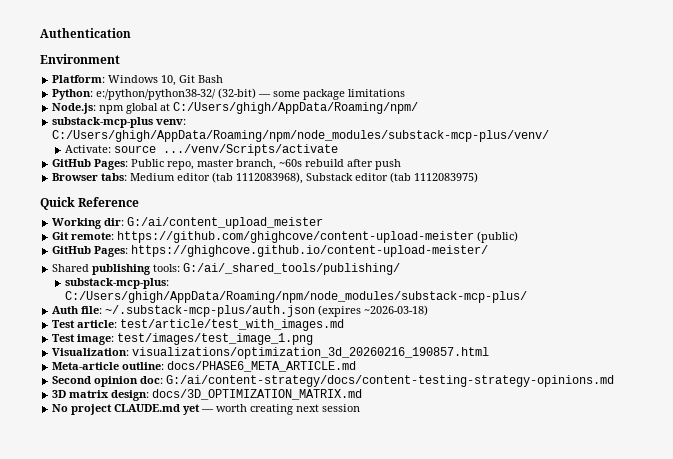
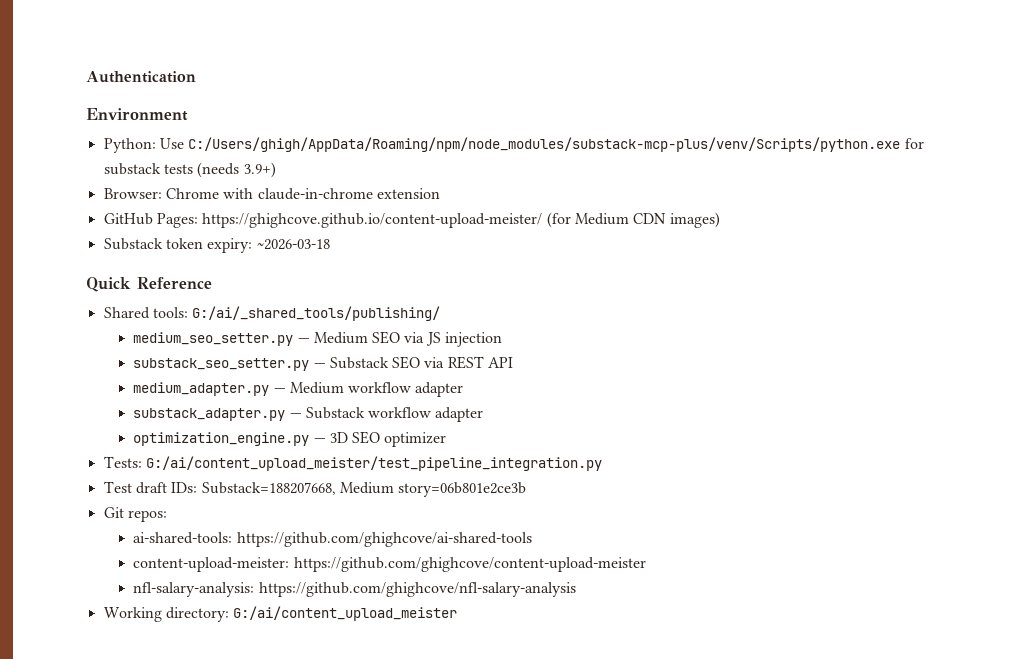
[52,75,224,86] [52,88,406,100] [52,102,419,114] [52,117,187,128] [52,130,550,142] [64,144,338,156] [52,159,402,170] [52,172,479,184] [40,197,140,210] [52,217,324,229] [52,231,519,243] [52,245,489,257] Platform: Windows 10, Git Bash // Python: e:/python/python38-32/ (32-bit) — some package limitations // Node.js: npm global at C:/Users/ghigh/AppData/Roaming/npm/ // substack-mcp-plus venv: C:/Users/ghigh/AppData/Roaming/npm/node_modules/substack-mcp-plus/venv/ // Activate: source .../venv/Scripts/activate // GitHub Pages: Public repo, master branch, ~60s rebuild after push // Browser tabs: Medium editor (tab 1112083968), Substack editor (tab 1112083975) // Quick Reference // Working dir: G:/ai/content_upload_meister // Git remote: https://github.com/ghighcove/content-upload-meister (public) // GitHub Pages: https://ghighcove.github.io/content-upload-meister/ -> [103,137,924,153] [103,162,276,178] [103,188,440,200] [103,212,720,228] [103,238,330,253] [86,277,212,292] Python: Use C:/Users/ghigh/AppData/Roaming/npm/node_modules/substack-mcp-plus/venv/Scripts/python.exe for substack tests (needs 3.9+) // Browser: Chrome with claude-in-chrome extension // GitHub Pages: https://ghighcove.github.io/content-upload-meister/ (for Medium CDN images) // Substack token expiry: ~2026-03-18 // Quick Reference
[92,264,152,275] publishing -> (150, 313) none
[64,278,169,289] [64,291,527,303] [52,305,429,317] [52,319,345,331] [52,333,314,345] [52,347,490,359] [52,361,357,372] [52,375,615,387] [52,389,363,401] [52,404,361,415] substack-mcp-plus: C:/Users/ghigh/AppData/Roaming/npm/node_modules/substack-mcp-plus/ // Auth file: ~/.substack-mcp-plus/auth.json (expires ~2026-03-18) // Test article: test/article/test_with_images.md // Test image: test/images/test_image_1.png // Visualization: visualizations/optimization_3d_20260216_190857.html // Meta-article outline: docs/PHASE6_META_ARTICLE.md // Second opinion doc: G:/ai/content-strategy/docs/content-testing-strategy-opinions.md // 3D matrix design: docs/3D_OPTIMIZATION_MATRIX.md // No project CLAUDE.md yet — worth creating next session -> [133,331,503,347] [133,356,514,371] [133,382,464,397] [133,407,484,422] [133,431,447,447] [103,456,602,471] [103,481,527,497] [103,507,167,522] [133,532,532,547] [133,557,646,572] [133,582,576,597] [103,606,458,622] medium_seo_setter.py — Medium SEO via JS injection // substack_seo_setter.py — Substack SEO via REST API // medium_adapter.py — Medium workflow adapter // substack_adapter.py — Substack workflow adapter // optimization_engine.py — 3D SEO optimizer // Tests: G:/ai/content_upload_meister/test_pipeline_integration.py // Test draft IDs: Substack=188207668, Medium story=06b801e2ce3b // Git repos: // ai-shared-tools: https://github.com/ghighcove/ai-shared-tools // content-upload-meister: https://github.com/ghighcove/content-upload-meister // nfl-salary-analysis: https://github.com/ghighcove/nfl-salary-analysis // Working directory: G:/ai/content_upload_meister

